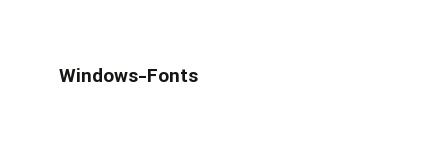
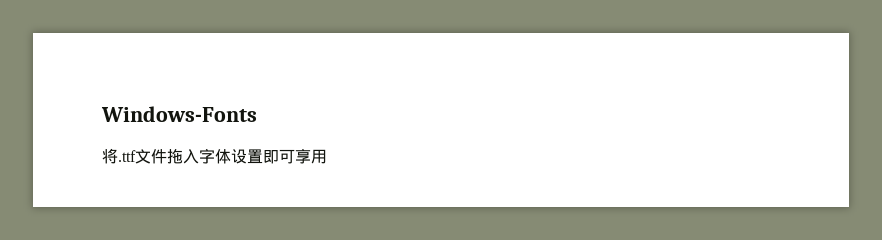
(198, 75) none -> [102,148,327,164] // 将.ttf文件拖入字体设置即可享用

